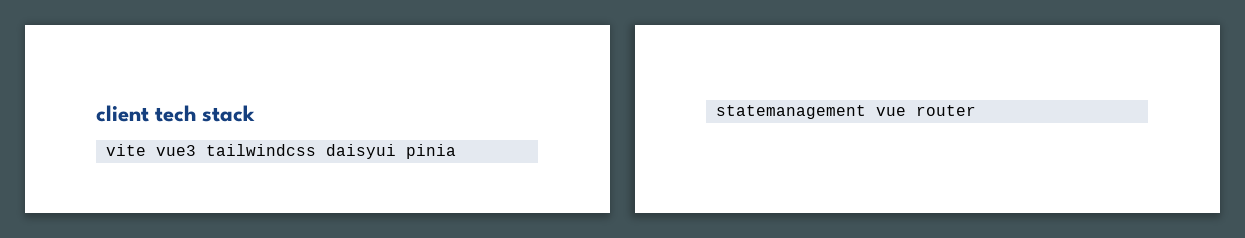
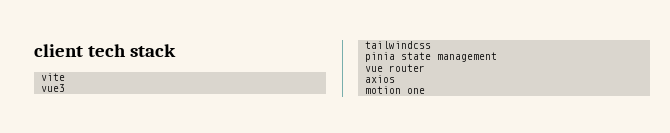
(146, 150) none -> (65, 77) //
(196, 150) none -> (65, 88) //
[325,144,456,159] [715,105,866,119] daisyui pinia statemanagement -> [364,52,497,62] // pinia state management //
(976, 110) none -> [364,75,395,83] [364,86,425,94] // axios // motion one

